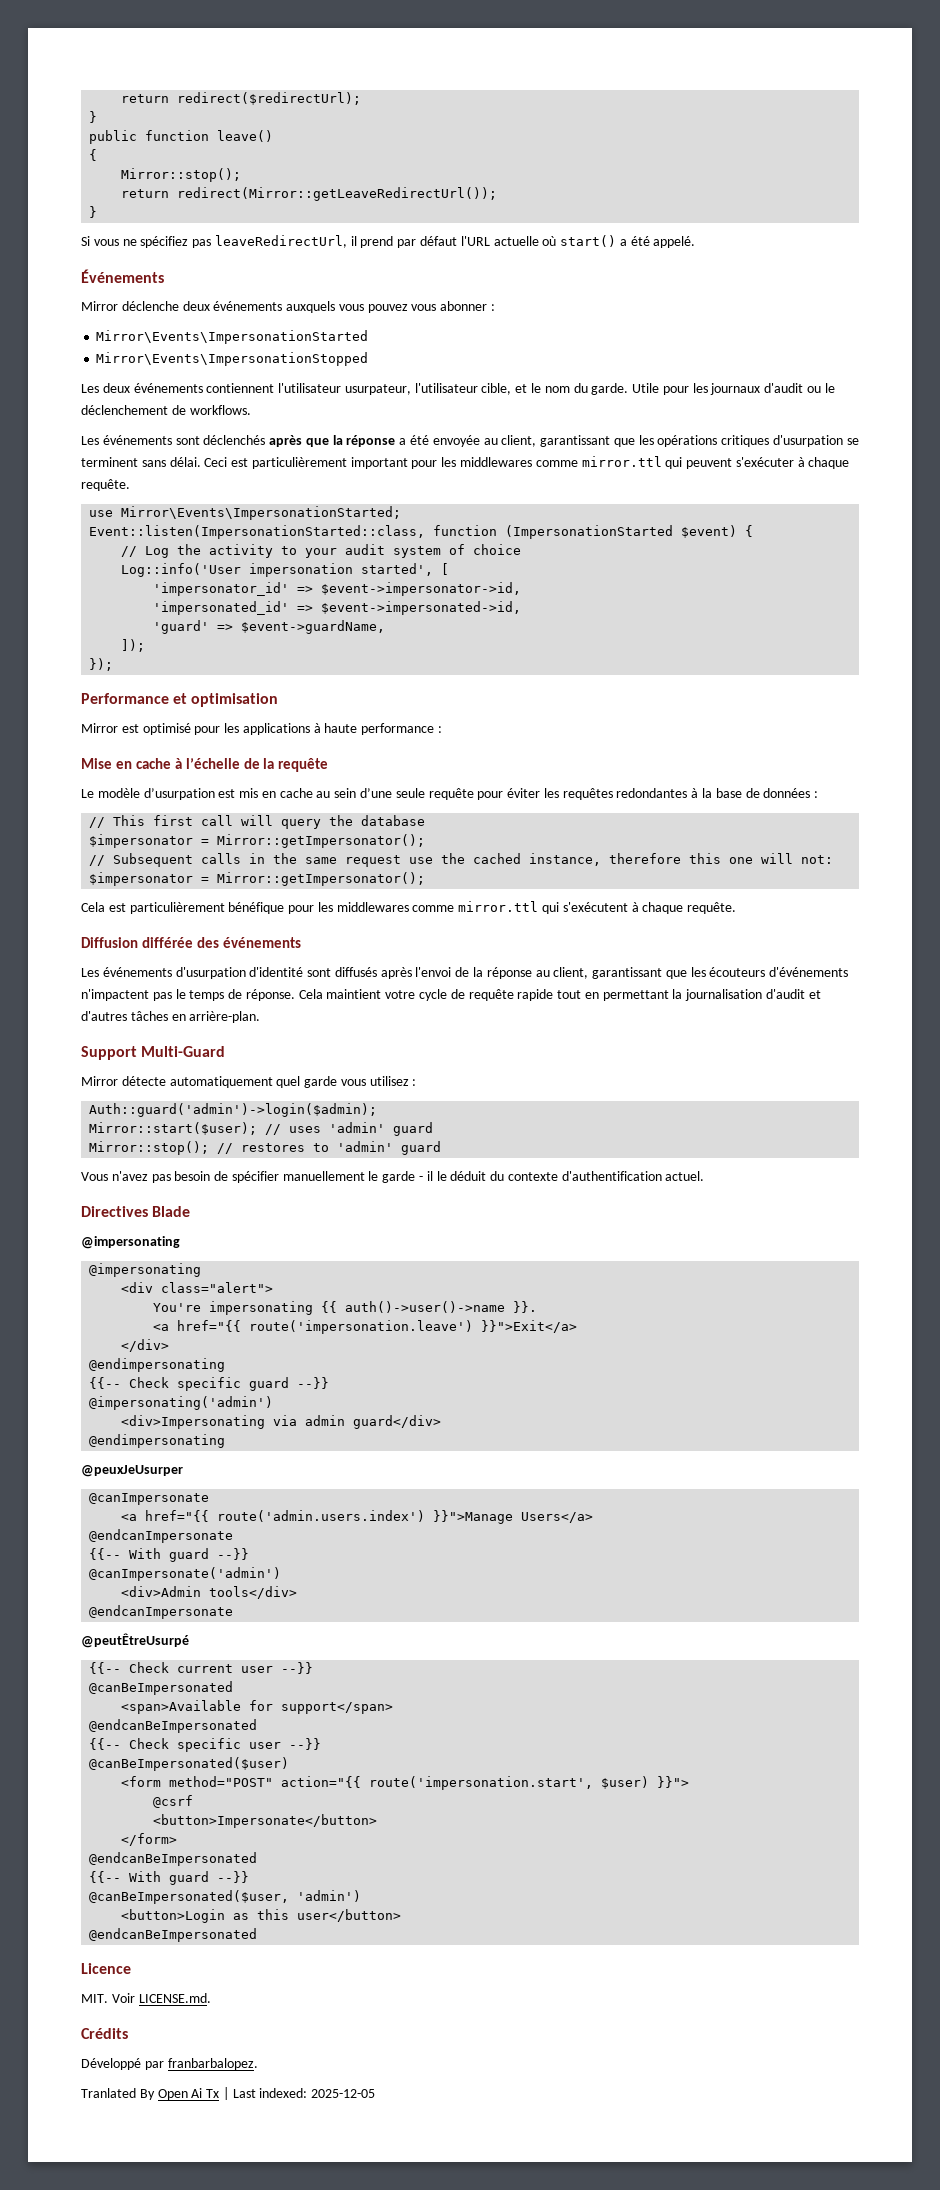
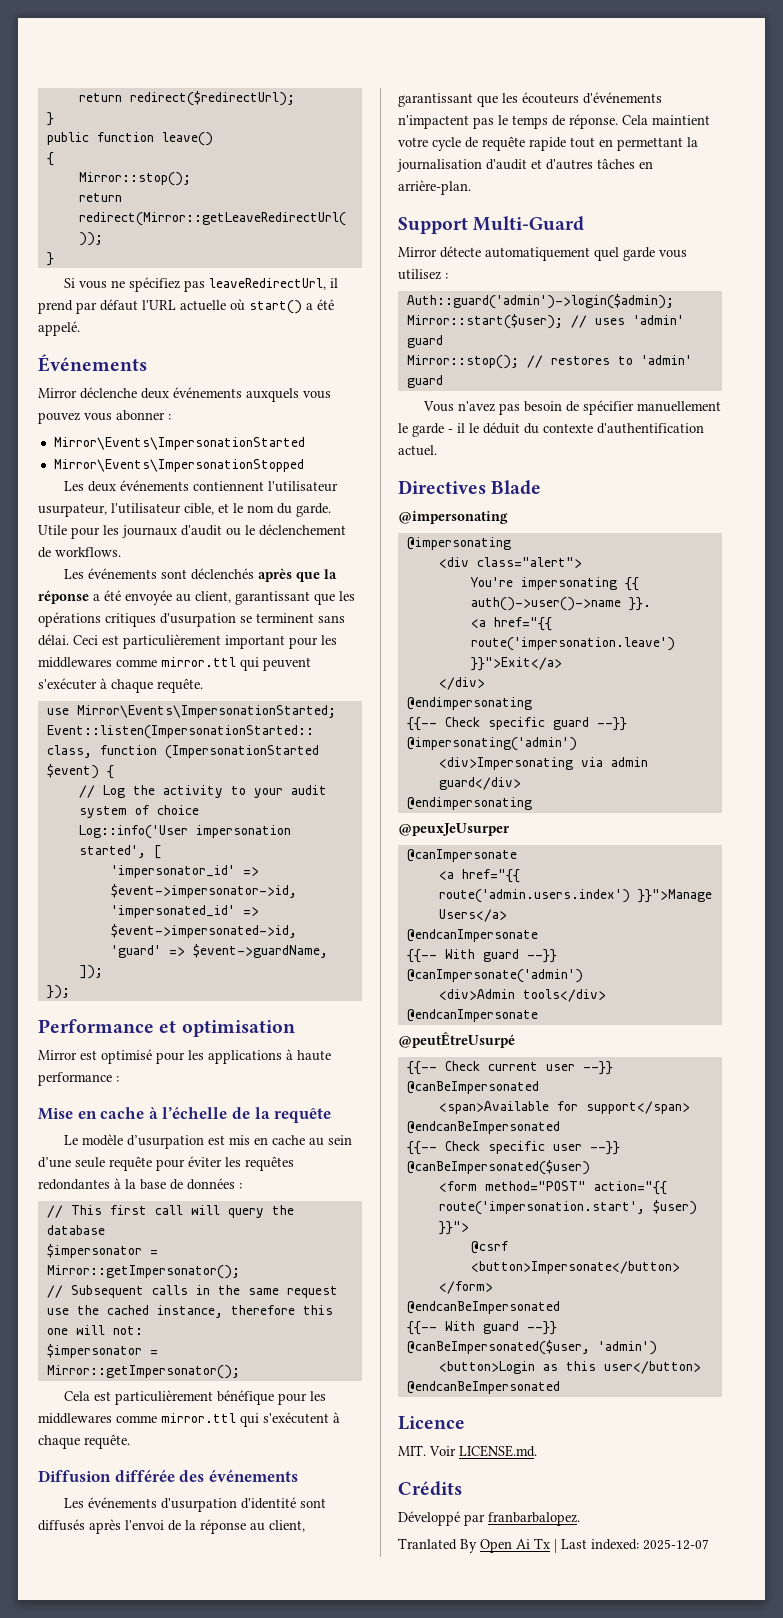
[311,2089,376,2098] 2025-12-05 -> [643,1539,709,1550] 2025-12-07

